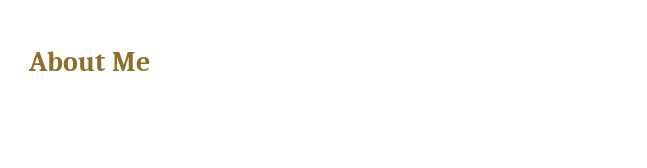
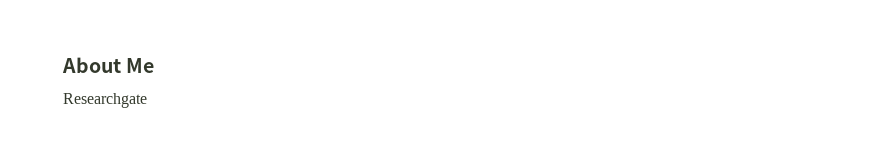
(151, 61) none -> [63,93,147,108] // Researchgate

